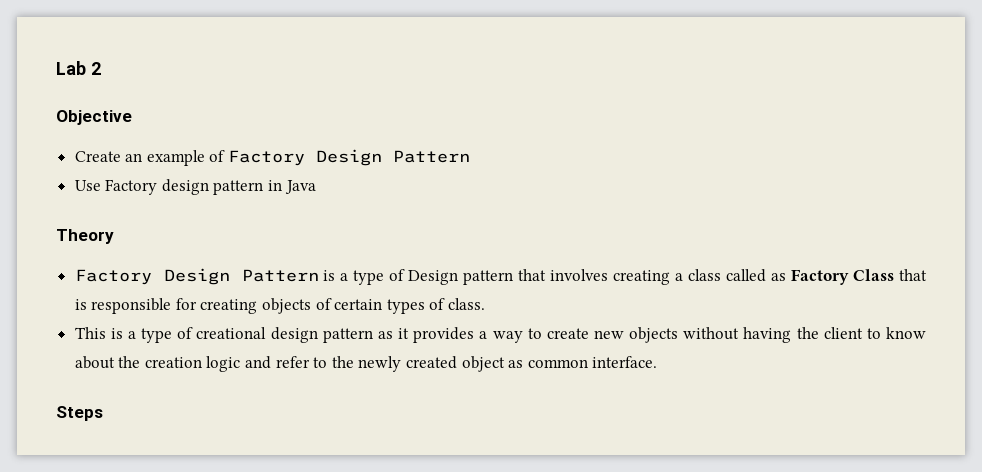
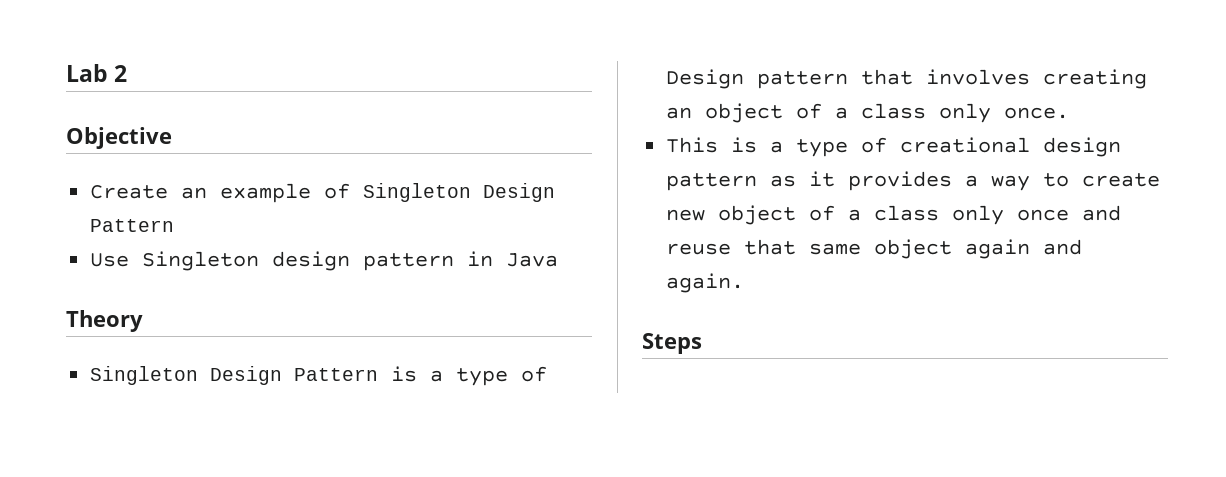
[228,150,306,166] Factory -> [363,183,472,202] Singleton
[105,179,158,195] Factory -> [142,251,260,271] Singleton
[74,269,152,285] Factory -> [90,366,199,385] Singleton
[675,269,927,285] [74,298,486,314] a class called as Factory Class that is responsible for creating objects of certain types of class. -> [666,103,1070,123] an object of a class only once.
[629,327,926,343] [74,356,658,372] objects without having the client to know about the creation logic and refer to the newly created object as common interface. -> [718,205,1122,225] [666,239,1083,259] [666,273,745,293] object of a class only once and reuse that same object again and again.

